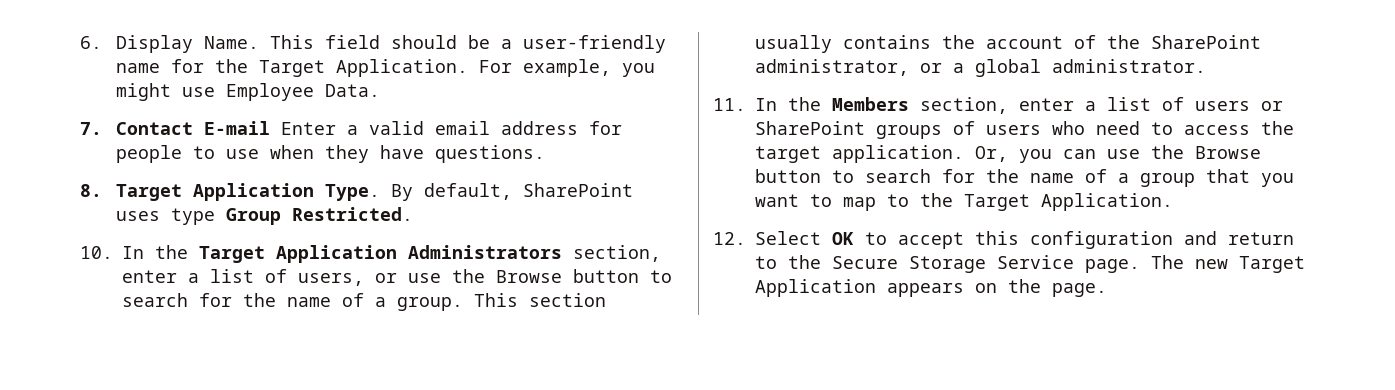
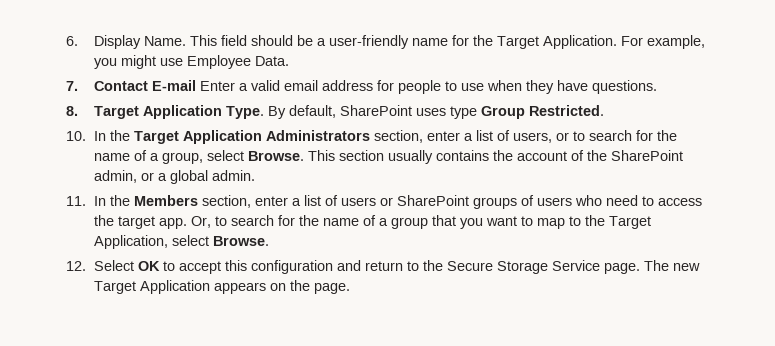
[408,269,672,283] [122,293,463,311] use the Browse button to search for the name of a group. -> [572,130,677,141] [93,150,304,164] to search for the name of a group, select Browse.
[755,59,909,76] administrator, -> [93,170,137,183] admin,
[1052,59,1206,73] administrator. -> [211,170,255,181] admin.
[832,145,1261,163] [755,169,821,183] application. Or, you can use the Browse button -> [158,216,211,229] app. Or,
[1041,193,1173,211] Application. -> [93,235,269,249] Application, select Browse.

